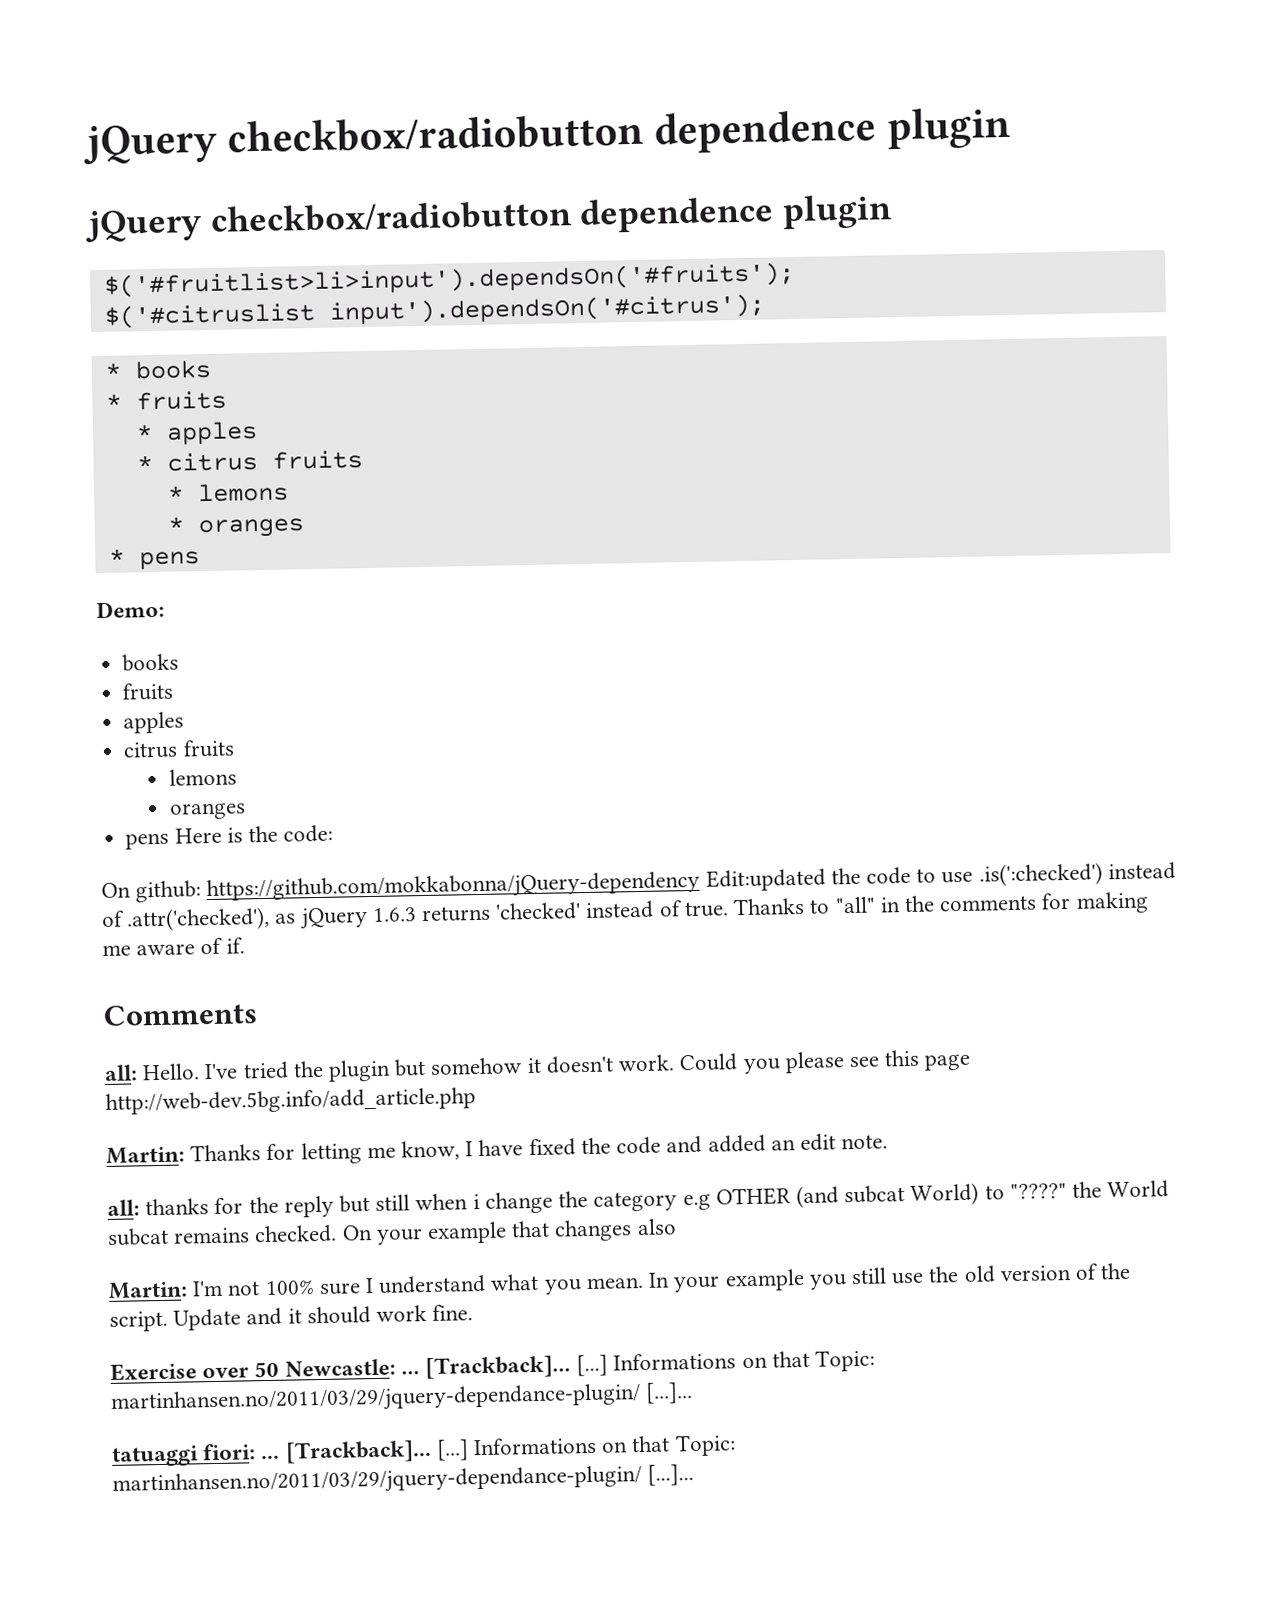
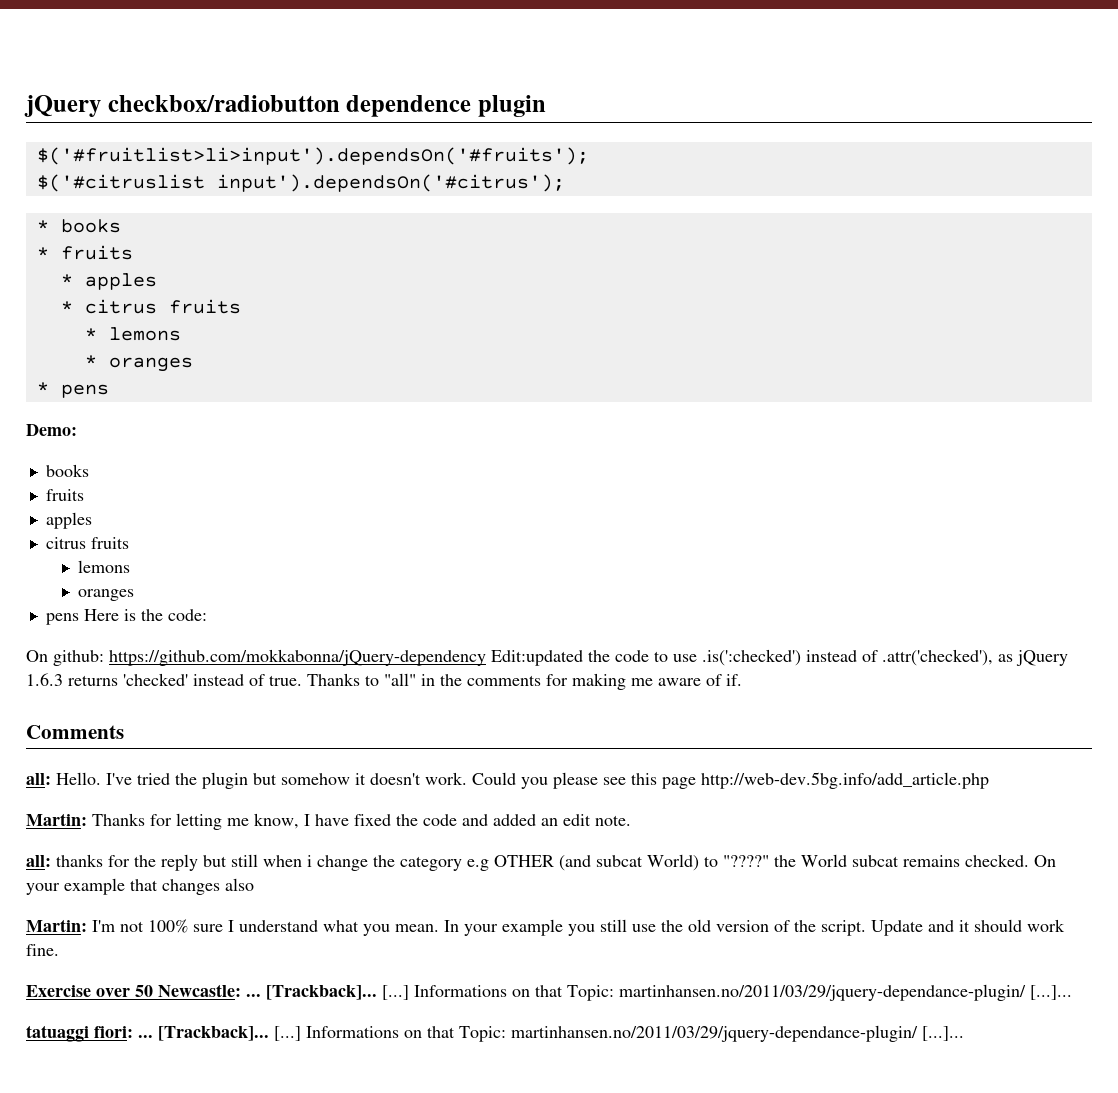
[83,106,1011,165] [84,194,893,243] jQuery checkbox/radiobutton dependence plugin // jQuery checkbox/radiobutton dependence plugin -> [24,95,546,117] jQuery checkbox/radiobutton dependence plugin

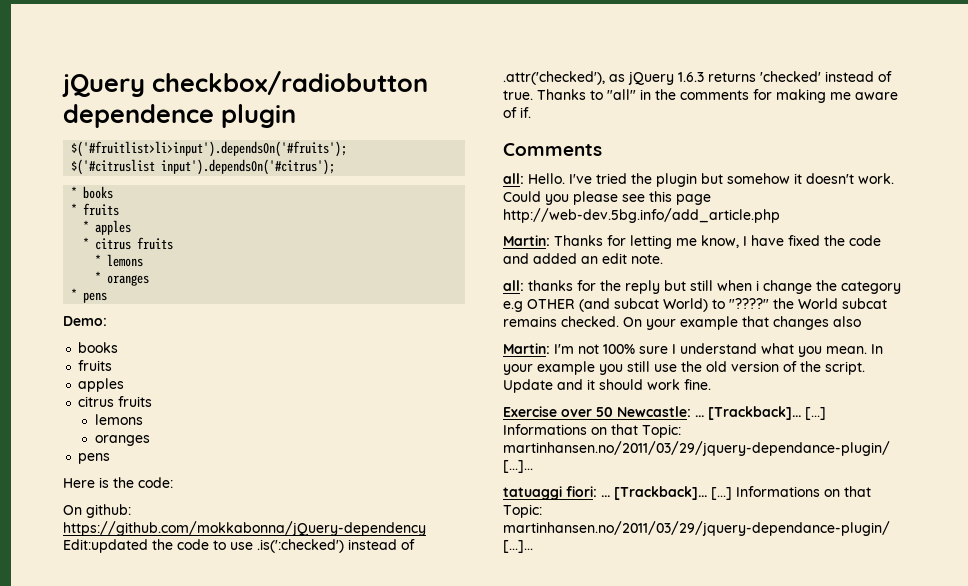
(79, 619) none -> (111, 458) //

